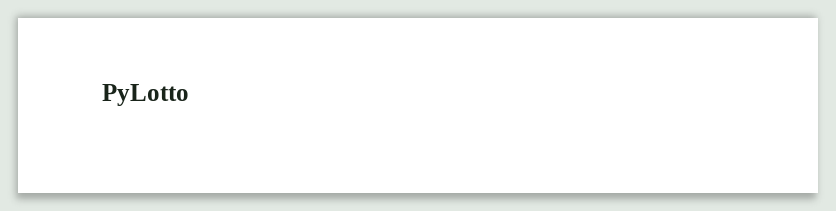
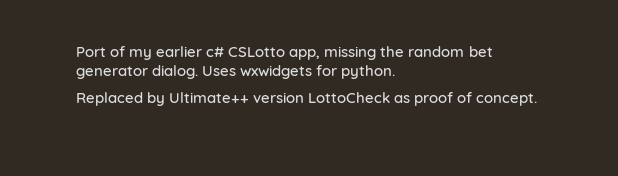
[102,84,189,106] PyLotto -> [76,46,493,60] [76,65,396,79] [76,92,538,106] Port of my earlier c# CSLotto app, missing the random bet generator dialog. Uses wxwidgets for python. // Replaced by Ultimate++ version LottoCheck as proof of concept.

